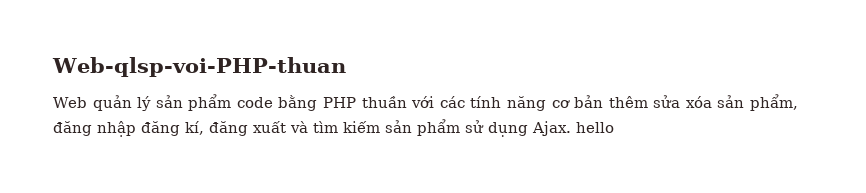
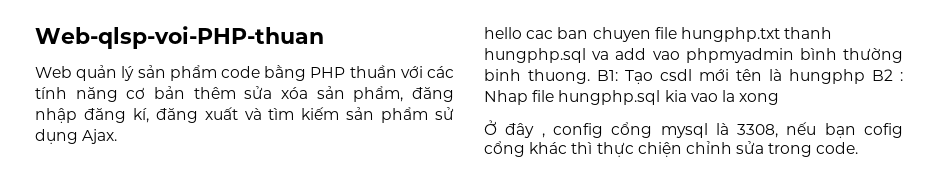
[576,122,614,133] hello -> [484,27,833,42] [484,48,903,63] [484,69,903,84] [484,90,780,105] [484,120,903,138] [484,141,859,157] // hello cac ban chuyen file hungphp.txt thanh hungphp.sql va add vao phpmyadmin bình thường binh thuong. B1: Tạo csdl mới tên là hungphp B2 : Nhap file hungphp.sql kia vao la xong // Ở đây , config cổng mysql là 3308, nếu bạn cofig cổng khác thì thực chiện chỉnh sửa trong code.

